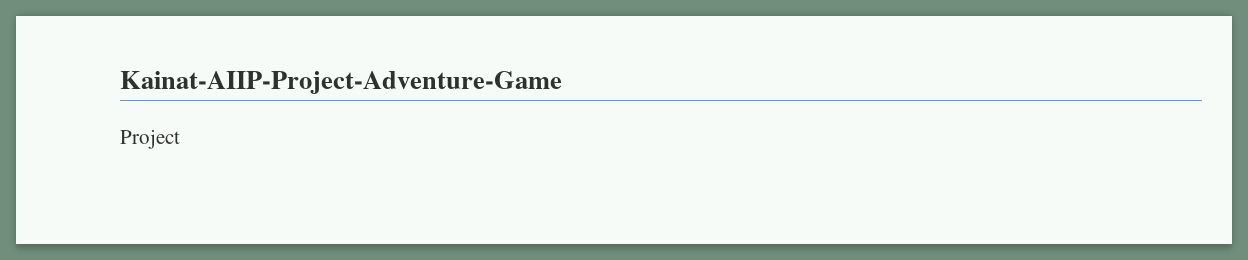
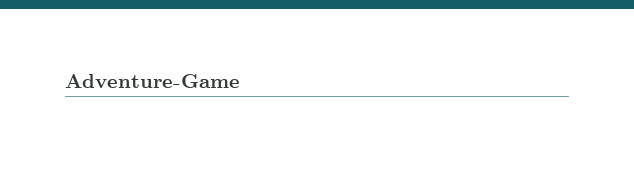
[120,71,562,94] [120,129,180,149] Kainat-AIIP-Project-Adventure-Game // Project -> [65,74,240,88] Adventure-Game

